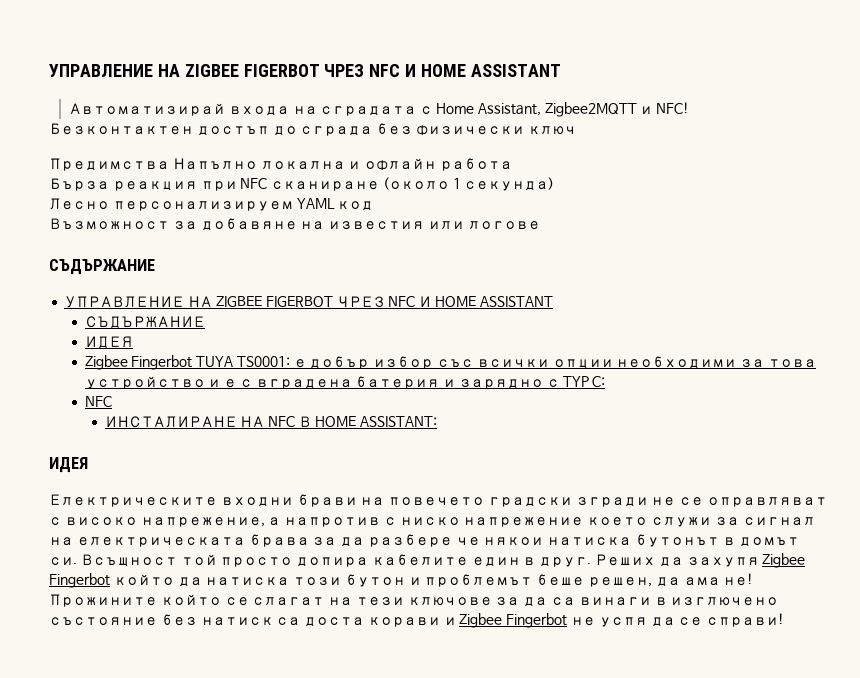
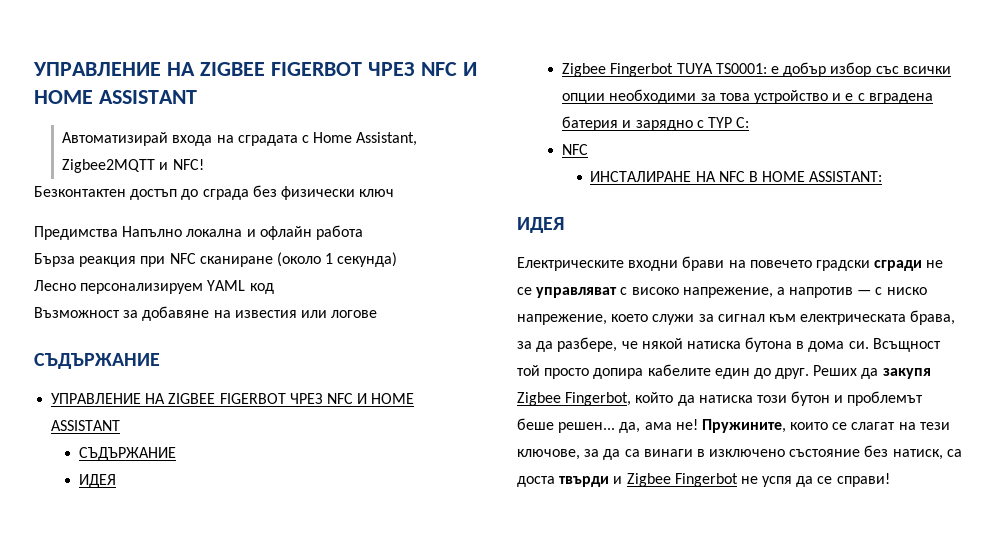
[575,497,648,507] згради -> [874,260,923,271] сгради
[707,497,828,507] оправляват -> [536,287,618,298] управляват
(381, 522) none -> [857,290,872,295] —
[463,517,584,527] напрежение -> [517,314,607,325] напрежение,
[49,534,799,547] на електрическата брава за да разбере че някои натиска бутонът в домът -> [768,310,956,325] [517,337,845,352] към електрическата брава, за да разбере, че някой натиска бутона в дома
[523,557,536,566] в -> [753,368,771,379] до
[686,553,806,568] [49,573,110,588] захупя Zigbee Fingerbot -> [882,368,931,379] [517,392,632,406] закупя Zigbee Fingerbot,
[588,573,754,587] [49,594,221,607] решен, да ама не! Прожините който -> [558,419,829,433] решен... да, ама не! Пружините, които
[407,597,492,606] ключове -> [517,449,580,460] ключове,
[670,597,779,606] изглючено -> [709,449,786,457] изключено
[200,617,273,626] натиск -> [892,449,943,460] натиск,
[367,617,440,627] корави -> [559,476,610,487] твърди

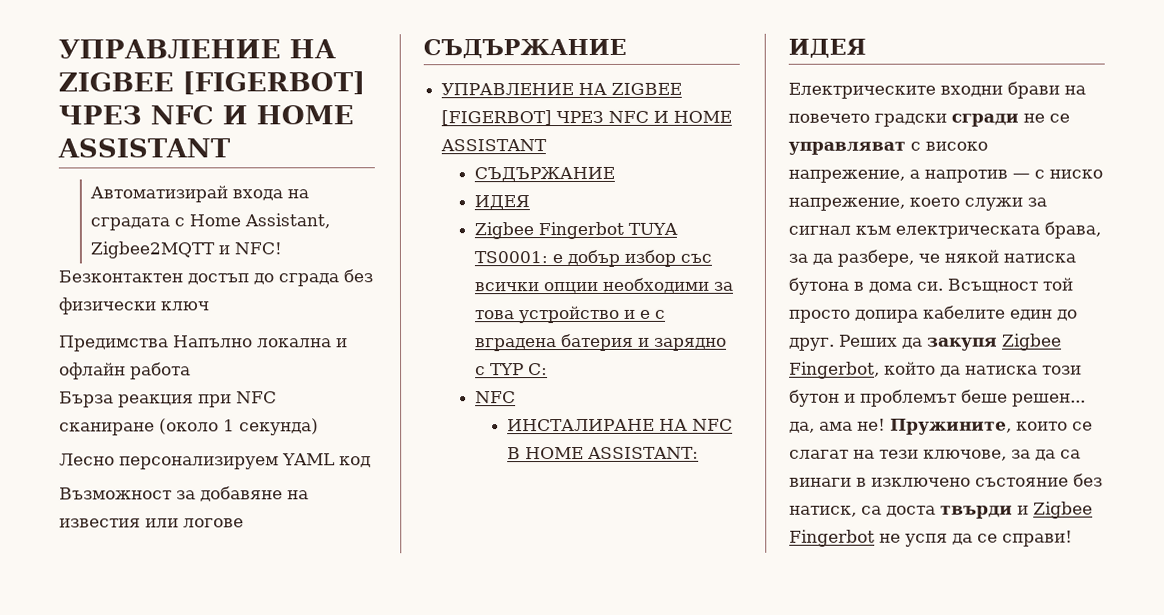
[33,62,362,76] УПРАВЛЕНИЕ НА ZIGBEE FIGERBOT -> [58,39,336,59] [58,71,365,95] УПРАВЛЕНИЕ НА ZIGBEE [FIGERBOT]
[219,393,286,404] FIGERBOT -> [441,110,553,126] [FIGERBOT]

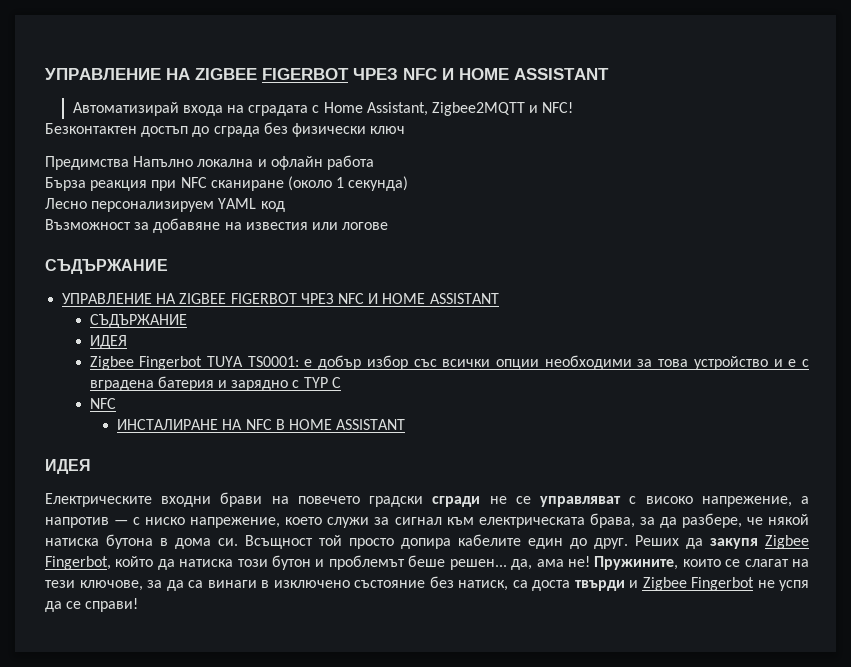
[58,39,336,59] [58,71,365,95] УПРАВЛЕНИЕ НА ZIGBEE [FIGERBOT] -> [45,68,349,80] УПРАВЛЕНИЕ НА ZIGBEE FIGERBOT
[441,110,553,126] [FIGERBOT] -> [230,293,297,304] FIGERBOT
[527,363,548,376] C: -> [331,377,341,388] C
[586,446,699,459] ASSISTANT: -> [336,419,406,430] ASSISTANT

